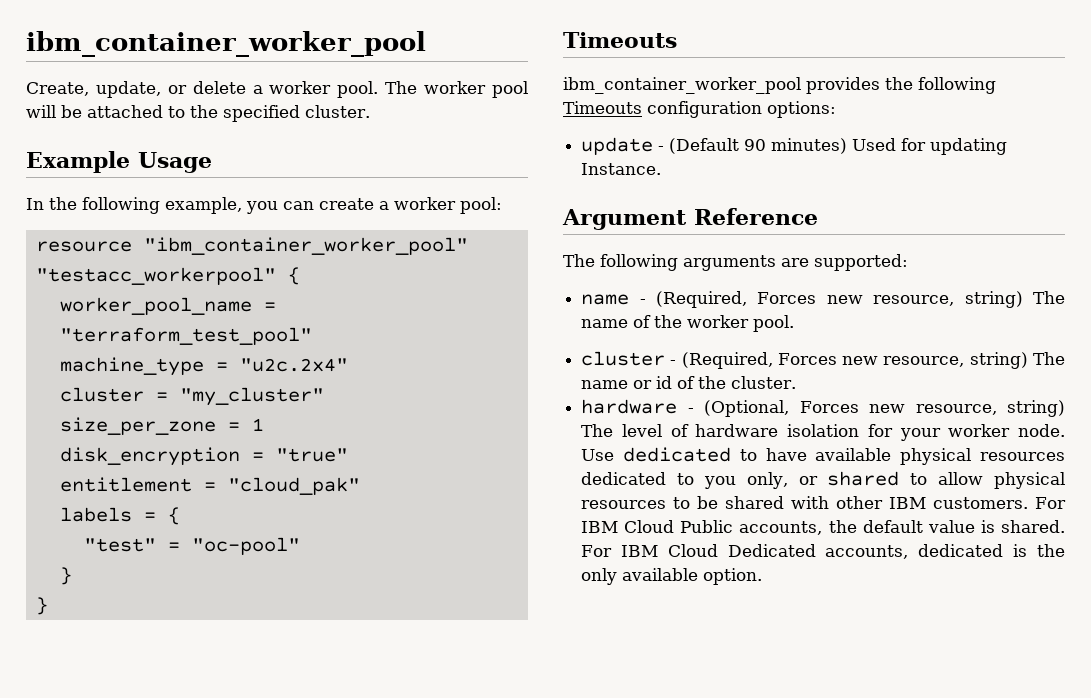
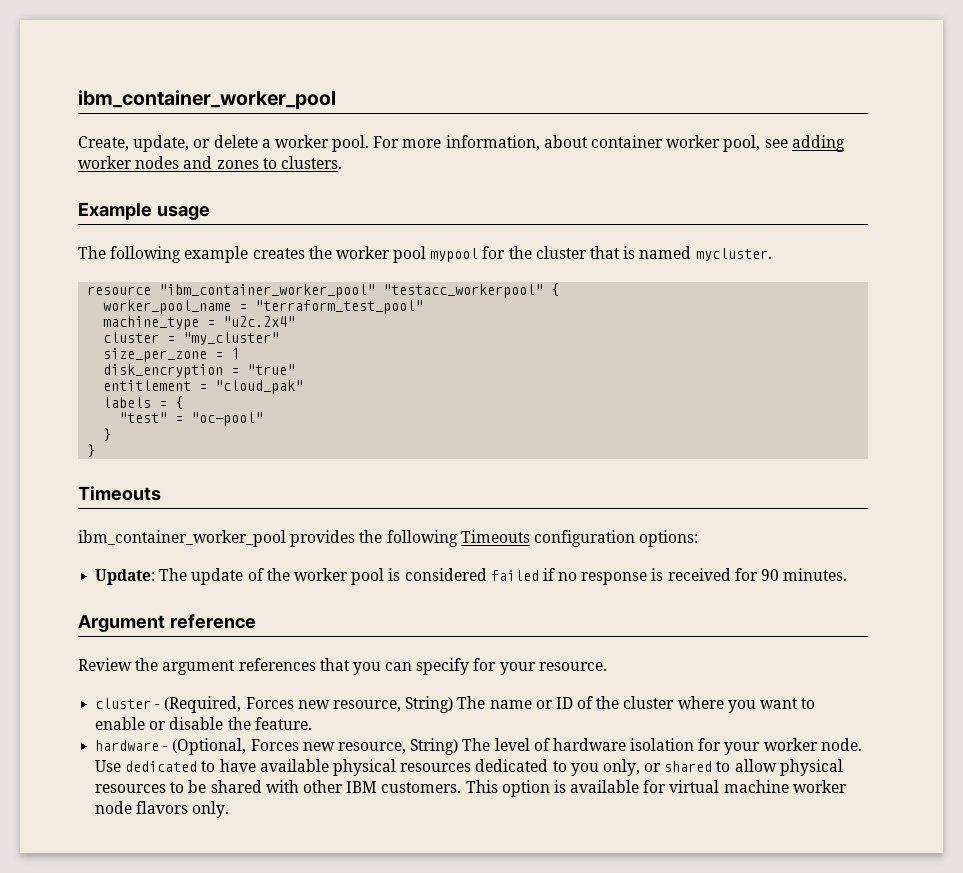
[385,81,529,98] [26,105,370,122] [26,151,212,173] [26,197,502,214] The worker pool will be attached to the specified cluster. // Example Usage // In the following example, you can create a worker pool: -> [373,135,845,152] [78,156,342,169] [78,202,210,220] [78,246,772,263] For more information, about container worker pool, see adding worker nodes and zones to clusters. // Example usage // The following example creates the worker pool mypool for the cluster that is named mycluster.
[581,137,1008,155] [581,163,662,175] [562,208,818,230] [563,254,908,271] [581,291,1065,308] [581,315,795,332] update - (Default 90 minutes) Used for updating Instance. // Argument Reference // The following arguments are supported: // name - (Required, Forces new resource, string) The name of the worker pool. -> [95,568,848,585] [78,614,256,632] [78,658,607,675] Update: The update of the worker pool is considered failed if no response is received for 90 minutes. // Argument reference // Review the argument references that you can specify for your resource.
[969,352,1028,369] string) -> [405,696,454,713] String)
[656,376,797,389] id of the cluster. -> [555,696,816,713] [95,717,312,730] ID of the cluster where you want to enable or disable the feature.
[1007,400,1065,417] string) -> [410,738,459,755] String)
[1035,497,1067,509] [581,520,1065,535] [581,544,1065,559] [581,568,763,585] For IBM Cloud Public accounts, the default value is shared. For IBM Cloud Dedicated accounts, dedicated is the only available option. -> [465,780,847,797] [95,801,230,818] This option is available for virtual machine worker node flavors only.

